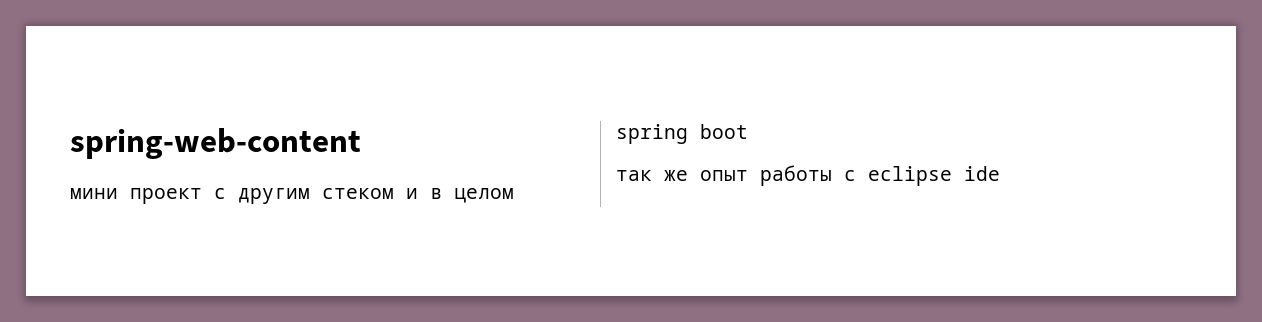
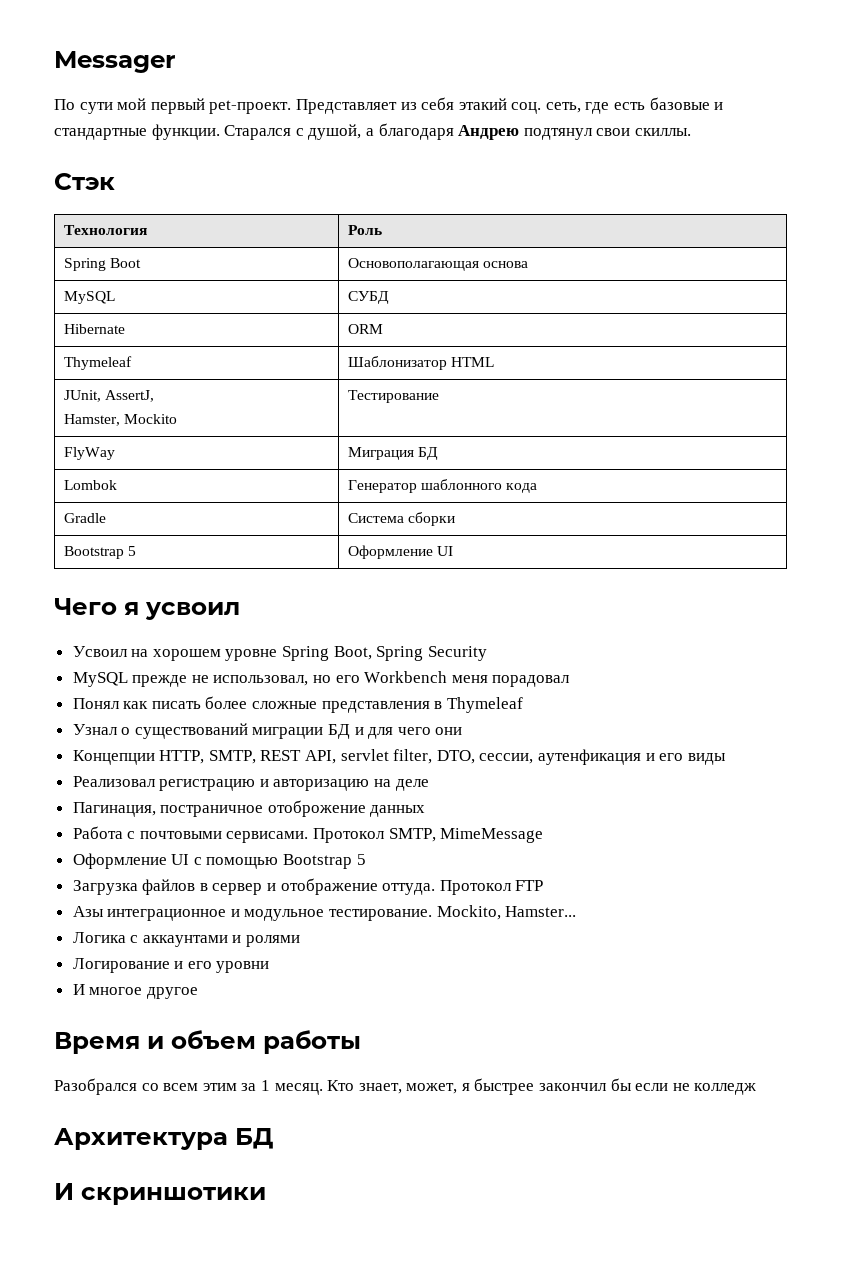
[70,128,361,159] [70,188,514,204] [616,124,748,144] [616,165,1000,186] spring-web-content // мини проект с другим стеком и в целом spring boot // так же опыт работы с eclipse ide -> [54,51,176,73] [54,97,724,114] [54,123,691,140] [54,173,115,190] [63,225,147,235] [347,225,382,235] [63,258,141,271] [347,258,528,271] [63,291,115,304] [347,291,389,304] [63,324,125,334] [347,324,383,334] [63,356,132,370] [347,356,494,370] [63,390,154,402] [63,414,177,426] [347,390,439,403] [63,447,115,460] [347,447,438,460] [63,480,117,490] [347,479,537,493] [63,513,106,523] [347,512,455,526] [63,546,136,559] [347,545,453,559] [54,598,240,620] [72,646,487,661] [72,671,571,687] [72,696,523,713] [72,723,463,739] [72,749,726,765] [72,776,429,791] [72,800,426,817] [72,826,544,843] [72,853,366,869] [72,878,544,895] [72,905,577,921] [72,932,301,947] [72,958,270,973] [72,984,198,999] [54,1030,361,1054] [54,1078,757,1095] [54,1128,273,1150] [54,1183,266,1205] Messager // По сути мой первый pet-проект. Представляет из себя этакий соц. сеть, где есть базовые и стандартные функции. Старался с душой, а благодаря Андрею подтянул свои скиллы. // Стэк // Технология | Роль // Spring Boot | Основополагающая основа // MySQL | СУБД // Hibernate | ORM // Thymeleaf | Шаблонизатор HTML // JUnit, AssertJ, // Hamster, Mockito | Тестирование // FlyWay | Миграция БД // Lombok | Генератор шаблонного кода // Gradle | Система сборки // Bootstrap 5 | Оформление UI // Чего я усвоил // Усвоил на хорошем уровне Spring Boot, Spring Security // MySQL прежде не использовал, но его Workbench меня порадовал // Понял как писать более сложные представления в Thymeleaf // Узнал о существований миграции БД и для чего они // Концепции HTTP, SMTP, REST API, servlet filter, DTO, сессии, аутенфикация и его виды // Реализовал регистрацию и авторизацию на деле // Пагинация, постраничное отоброжение данных // Работа с почтовыми сервисами. Протокол SMTP, MimeMessage // Оформление UI с помощью Bootstrap 5 // Загрузка файлов в сервер и отображение оттуда. Протокол FTP // Азы интеграционное и модульное тестирование. Mockito, Hamster... // Логика с аккаунтами и ролями // Логирование и его уровни // И многое другое // Время и объем работы // Разобрался со всем этим за 1 месяц. Кто знает, может, я быстрее закончил бы если не колледж // Архитектура БД // И скриншотики

